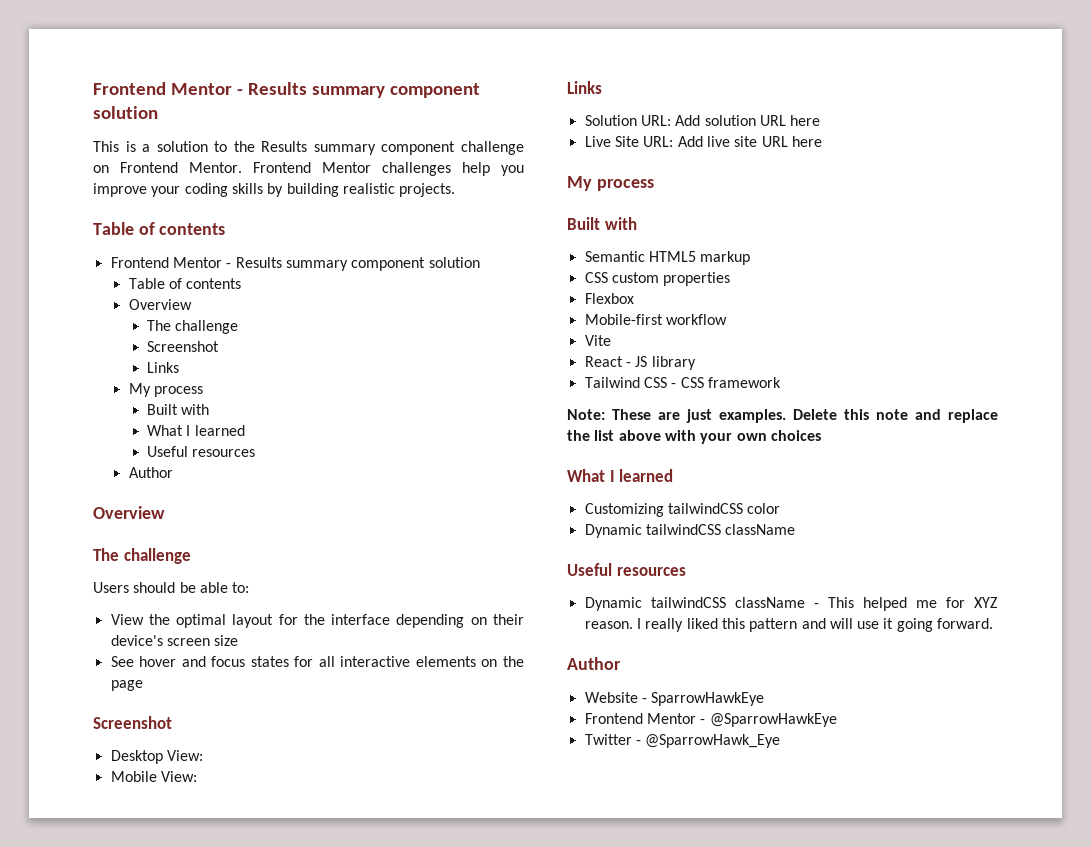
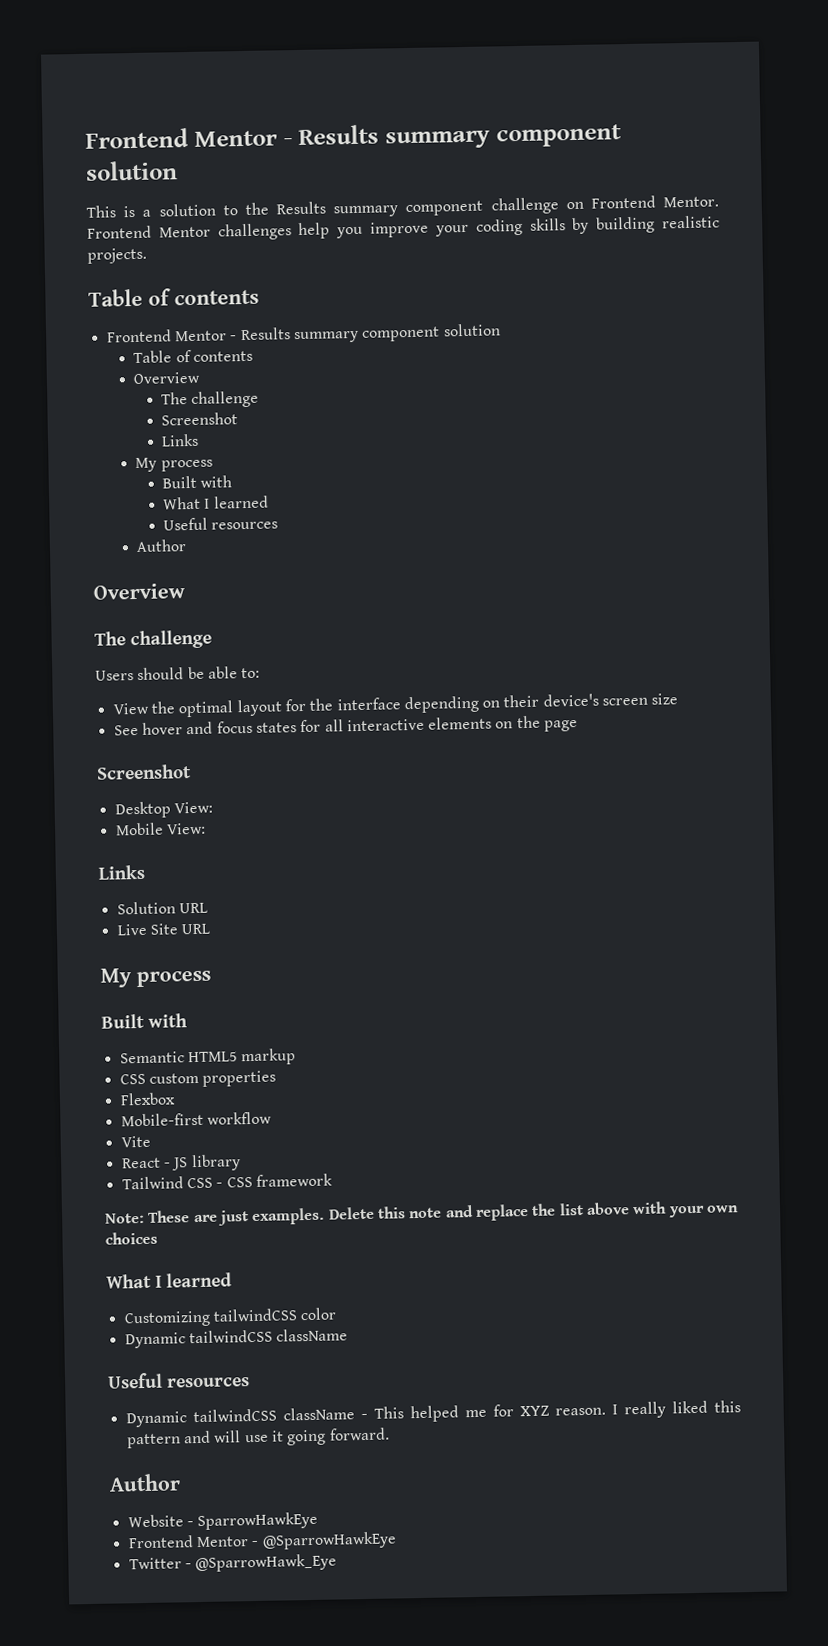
[640,115,821,126] URL: Add solution URL here -> [178,902,208,914] URL
[643,136,822,147] URL: Add live site URL here -> [181,923,211,935] URL

